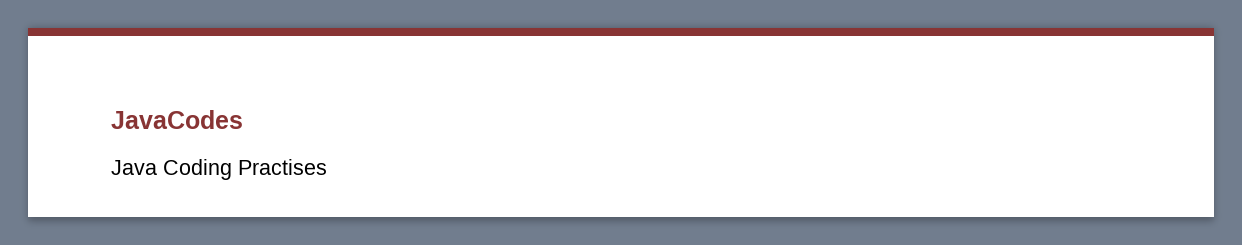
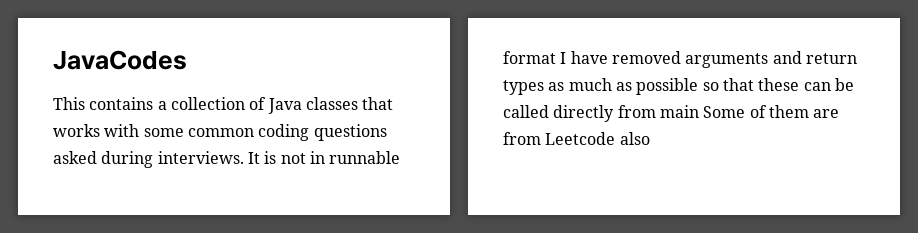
[111,159,327,180] Java Coding Practises -> [53,97,394,114] [53,124,387,141] [53,151,401,168] [503,51,857,68] [503,78,854,95] [503,105,840,122] [503,132,650,145] This contains a collection of Java classes that works with some common coding questions asked during interviews. It is not in runnable format I have removed arguments and return types as much as possible so that these can be called directly from main Some of them are from Leetcode also

